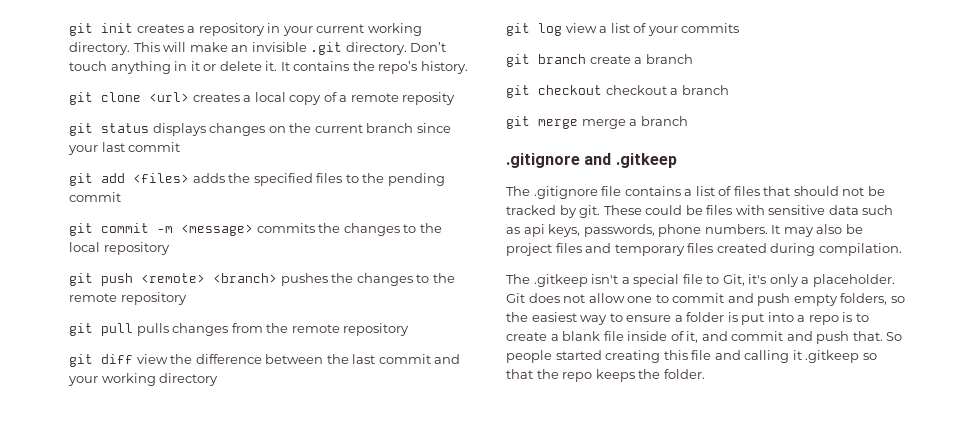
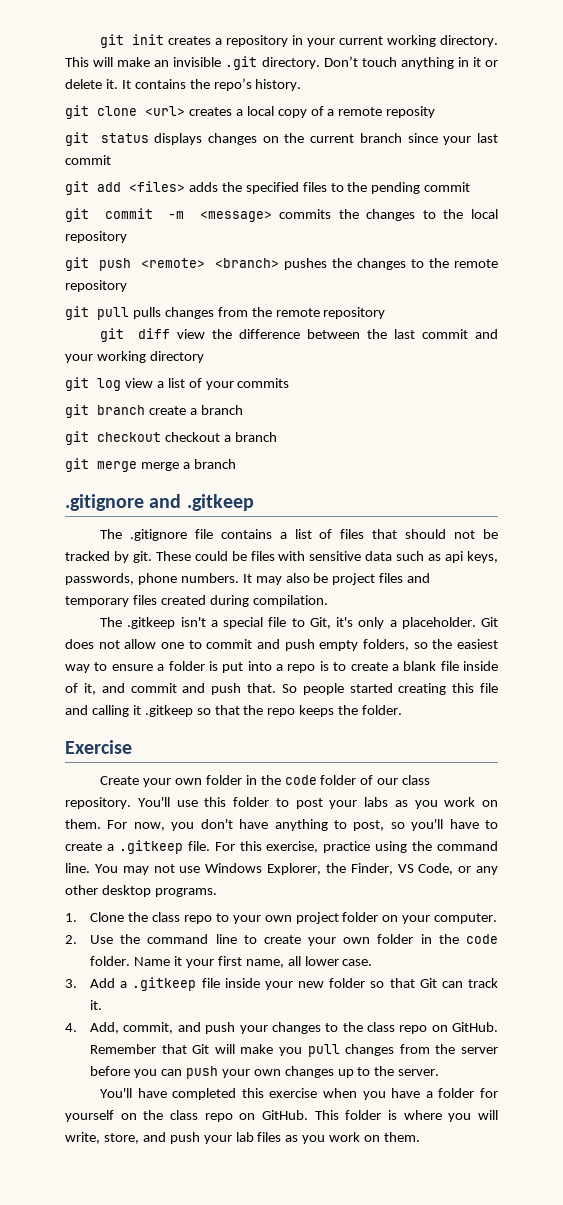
(705, 374) none -> [65,740,132,754] [100,775,431,787] [65,797,498,809] [65,819,499,831] [65,840,498,854] [65,863,498,875] [65,885,217,897] [65,912,498,924] [65,934,498,946] [90,956,373,968] [65,977,498,991] [90,1000,103,1010] [65,1022,498,1034] [90,1044,499,1057] [90,1066,440,1079] [100,1088,498,1100] [65,1110,499,1122] [65,1132,421,1144] // Exercise // Create your own folder in the code folder of our class repository. You'll use this folder to post your labs as you work on them. For now, you don't have anything to post, so you'll have to create a .gitkeep file. For this exercise, practice using the command line. You may not use Windows Explorer, the Finder, VS Code, or any other desktop programs. // 1. Clone the class repo to your own project folder on your computer. // 2. Use the command line to create your own folder in the code folder. Name it your first name, all lower case. // 3. Add a .gitkeep file inside your new folder so that Git can track it. // 4. Add, commit, and push your changes to the class repo on GitHub. Remember that Git will make you pull changes from the server before you can push your own changes up to the server. // You'll have completed this exercise when you have a folder for yourself on the class repo on GitHub. This folder is where you will write, store, and push your lab files as you work on them.

